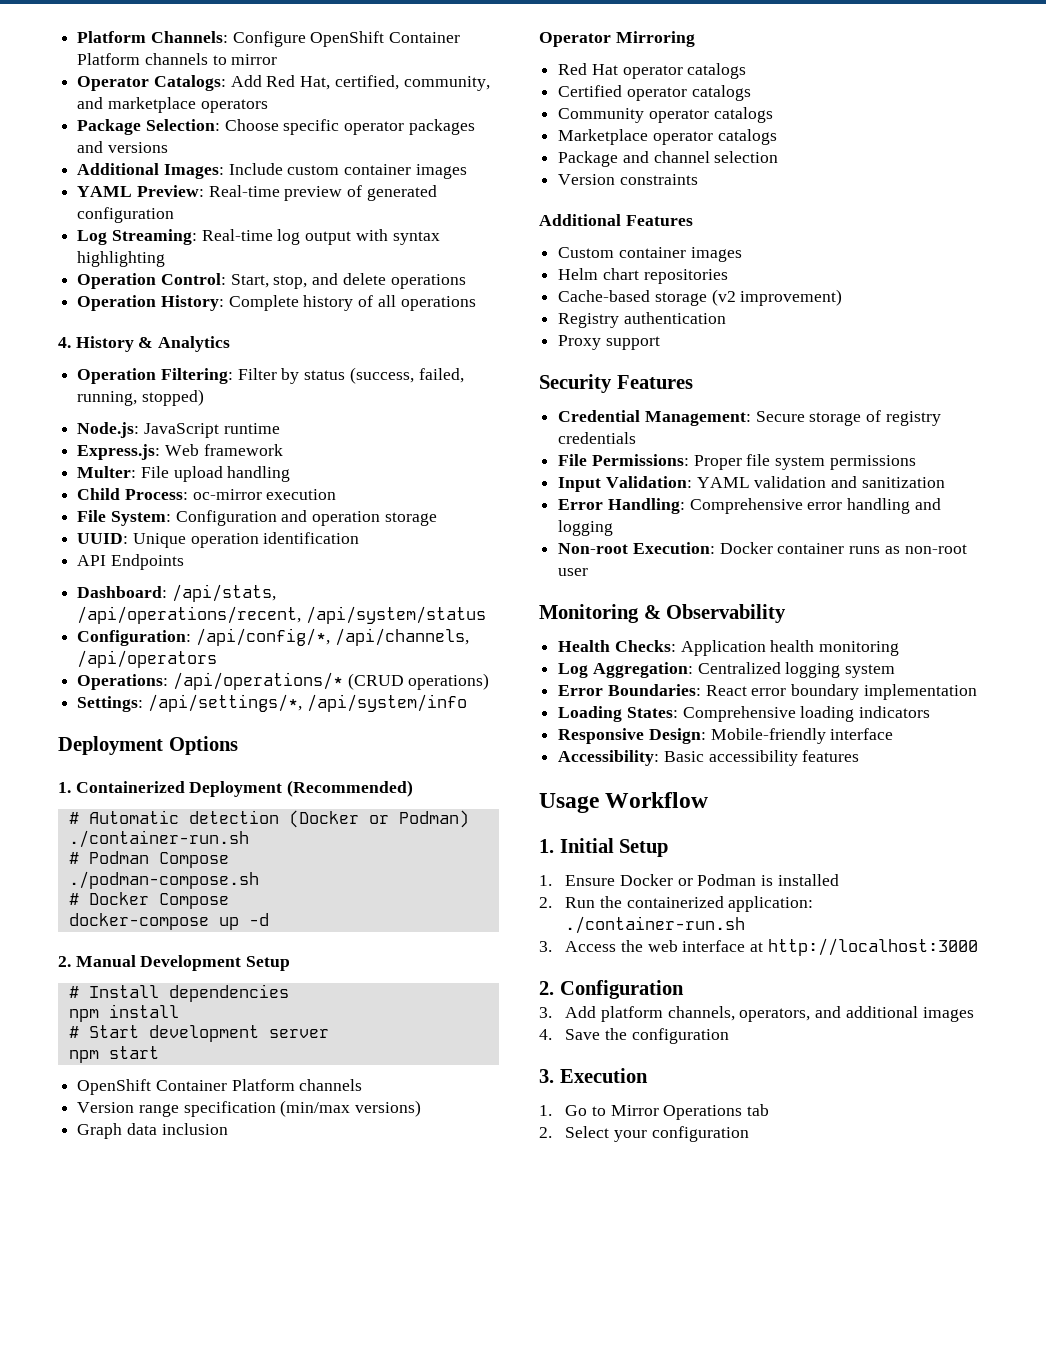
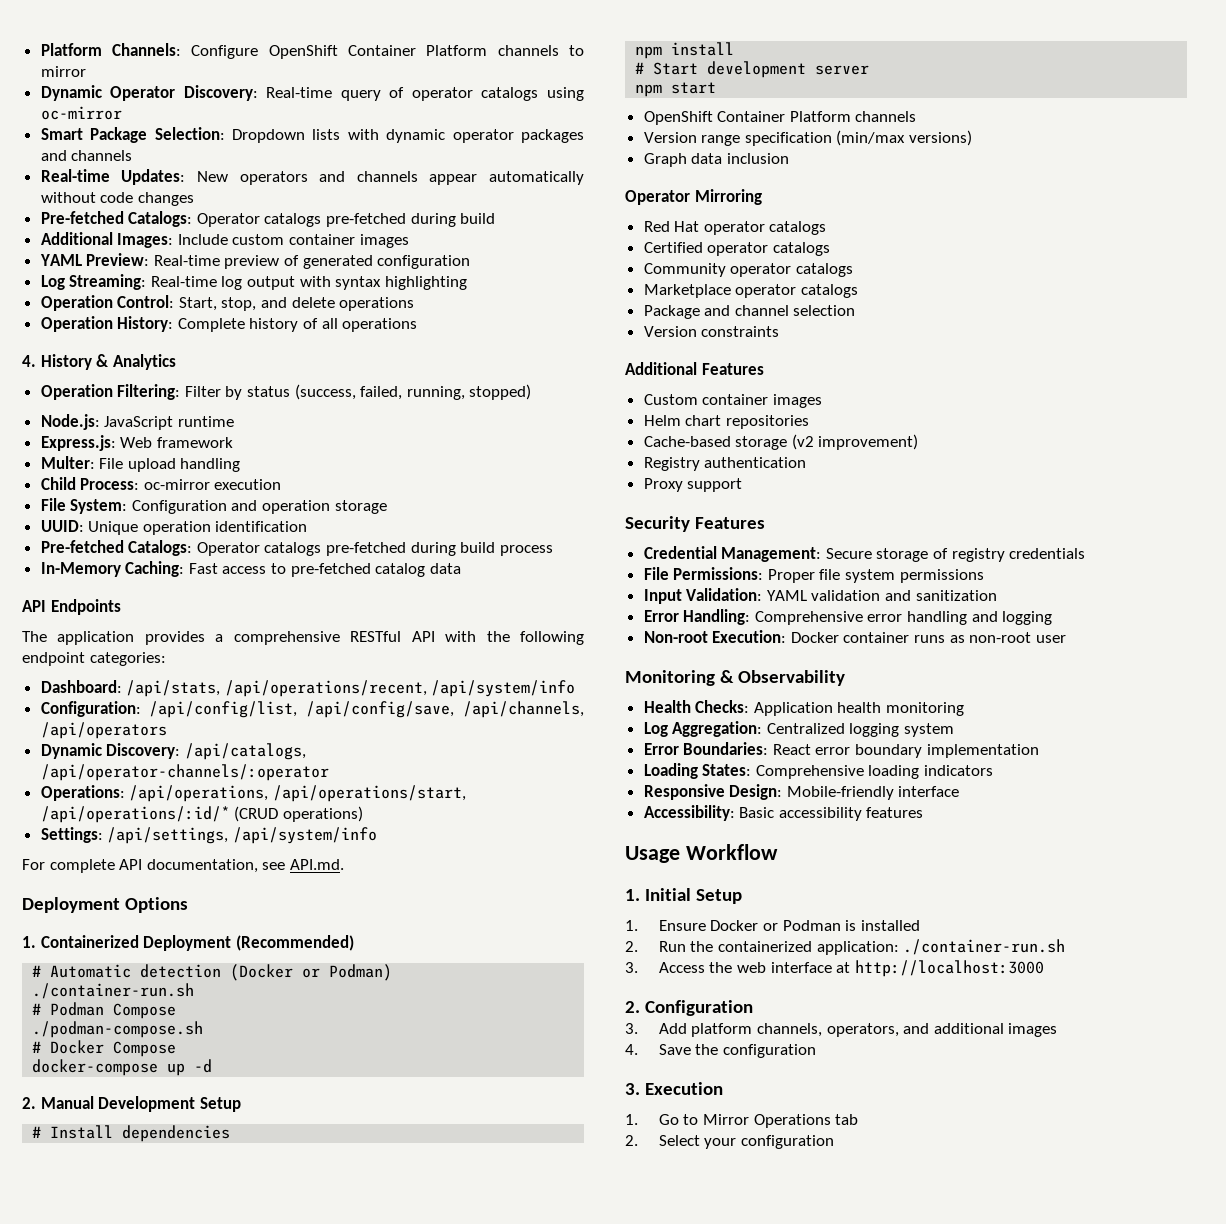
[77,75,490,91] [77,97,268,113] [77,119,475,135] [77,141,168,153] Operator Catalogs: Add Red Hat, certified, community, and marketplace operators // Package Selection: Choose specific operator packages and versions -> [40,85,584,101] [40,106,122,120] [40,127,584,143] [40,150,133,161] [40,169,584,185] [40,192,194,206] [40,211,496,227] Dynamic Operator Discovery: Real-time query of operator catalogs using oc-mirror // Smart Package Selection: Dropdown lists with dynamic operator packages and channels // Real-time Updates: New operators and channels appear automatically without code changes // Pre-fetched Catalogs: Operator catalogs pre-fetched during build
[77,554,184,570] API Endpoints -> [40,540,553,556] [40,561,461,577] [22,599,121,615] [22,631,584,645] [22,652,166,666] Pre-fetched Catalogs: Operator catalogs pre-fetched during build process // In-Memory Caching: Fast access to pre-fetched catalog data // API Endpoints // The application provides a comprehensive RESTful API with the following endpoint categories:
[305,606,486,624] /api/system/status -> [431,680,576,697] /api/system/info
[195,628,330,646] /api/config/*, -> [149,701,455,718] /api/config/list, /api/config/save,
[77,672,343,690] Operations: /api/operations/* -> [40,743,306,760] [40,764,329,781] [40,785,466,802] [40,806,230,823] Dynamic Discovery: /api/catalogs, /api/operator-channels/:operator // Operations: /api/operations, /api/operations/start, /api/operations/:id/*
[147,694,467,712] /api/settings/*, /api/system/info -> [107,827,377,844] [22,859,344,873] /api/settings, /api/system/info // For complete API documentation, see API.md.

